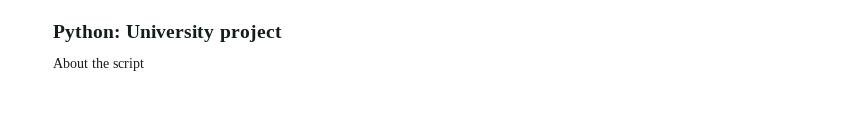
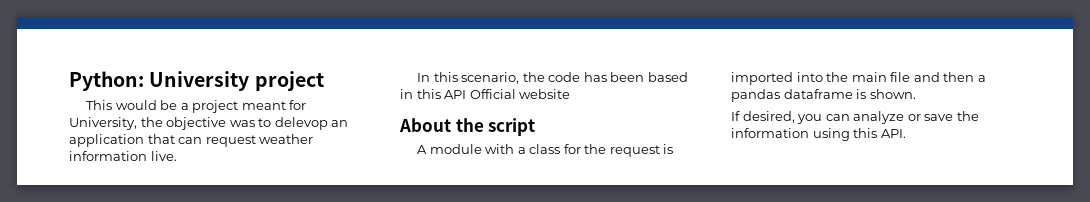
[53,58,144,71] About the script -> [86,100,307,113] [69,117,349,130] [69,134,314,147] [69,151,177,161] [417,72,688,84] [400,89,571,99] [399,118,536,136] [417,144,674,157] [731,72,986,85] [731,89,916,102] [731,111,979,124] [731,128,906,141] This would be a project meant for University, the objective was to delevop an application that can request weather information live. // In this scenario, the code has been based in this API Official website // About the script // A module with a class for the request is imported into the main file and then a pandas dataframe is shown. // If desired, you can analyze or save the information using this API.

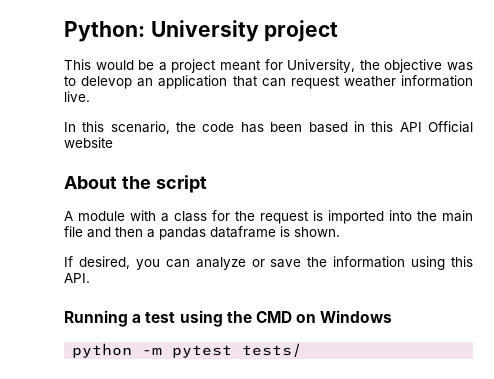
(906, 133) none -> [64,310,393,327] [72,343,303,358] // Running a test using the CMD on Windows // python -m pytest tests/

